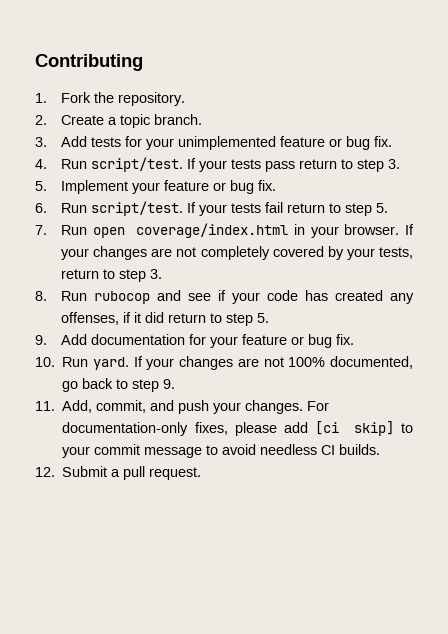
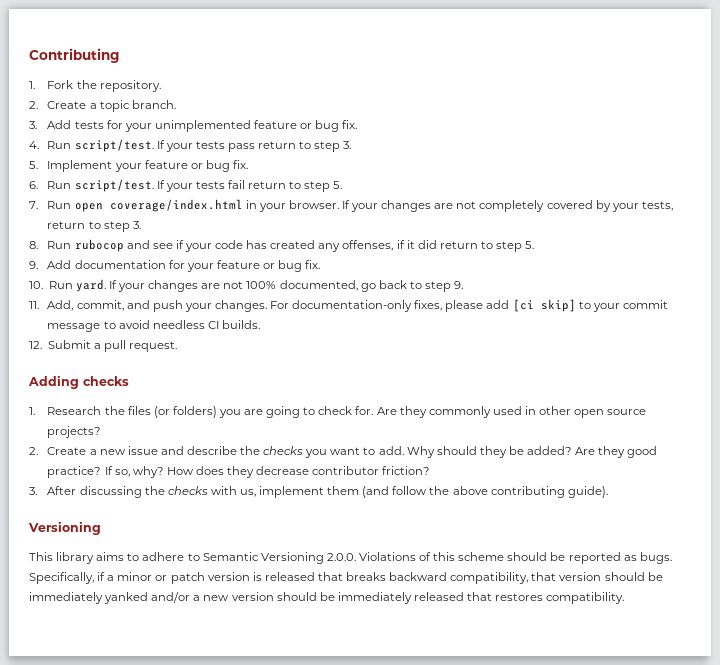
(202, 473) none -> [28,375,129,389] [29,406,647,418] [47,426,102,438] [29,446,658,458] [47,466,431,478] [29,486,608,498] [28,521,101,535] [29,552,672,564] [29,572,663,584] [29,592,625,604] // Adding checks // 1. Research the files (or folders) you are going to check for. Are they commonly used in other open source projects? // 2. Create a new issue and describe the checks you want to add. Why should they be added? Are they good practice? If so, why? How does they decrease contributor friction? // 3. After discussing the checks with us, implement them (and follow the above contributing guide). // Versioning // This library aims to adhere to Semantic Versioning 2.0.0. Violations of this scheme should be reported as bugs. Specifically, if a minor or patch version is released that breaks backward compatibility, that version should be immediately yanked and/or a new version should be immediately released that restores compatibility.

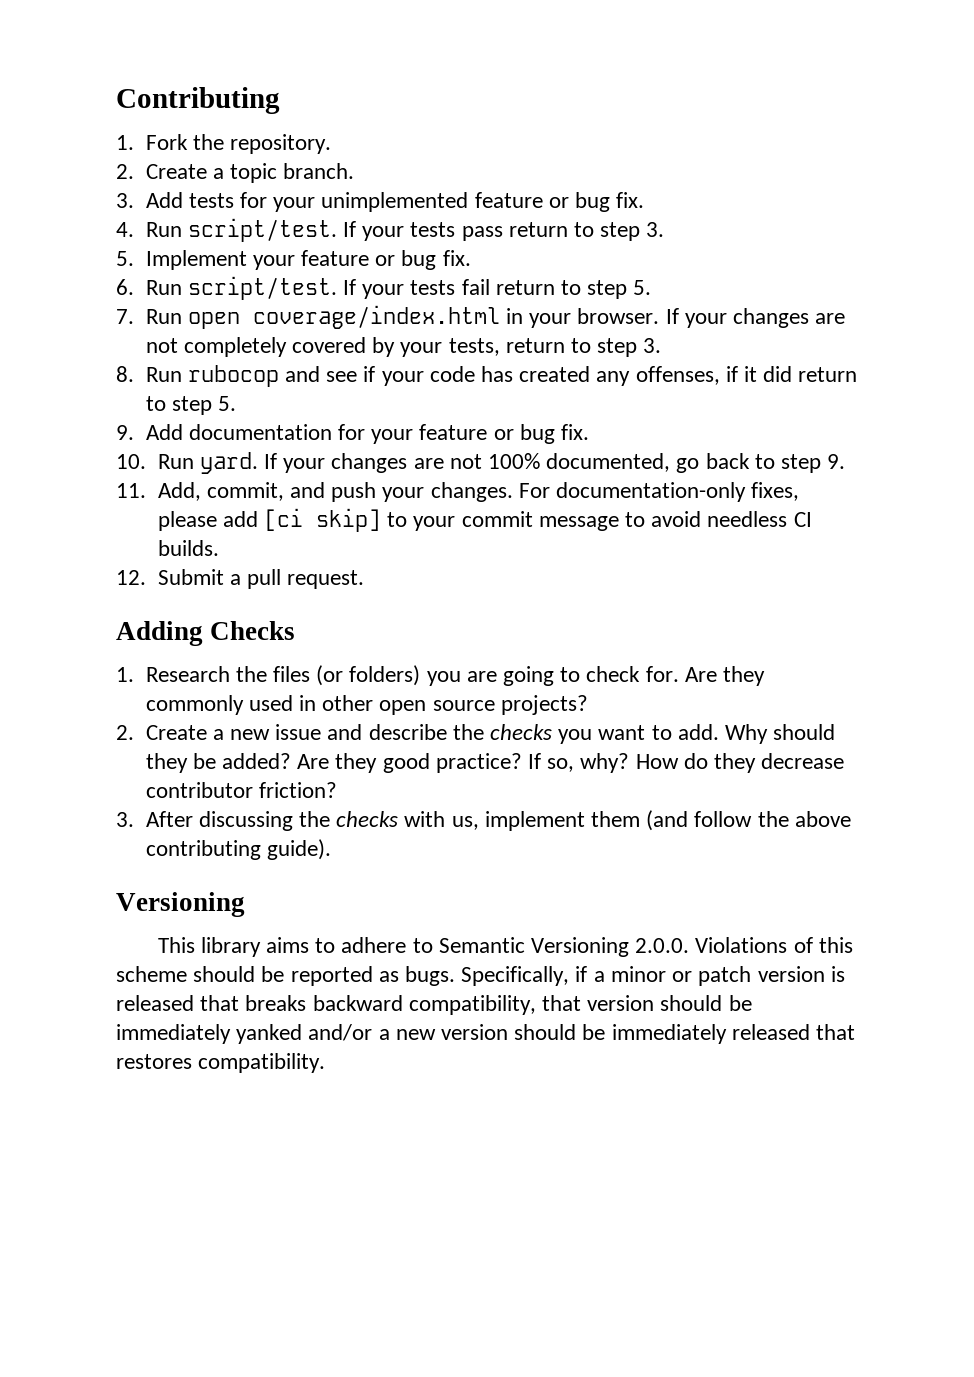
[83,376,129,386] checks -> [210,621,296,640] Checks
[195,466,224,475] does -> [683,753,708,769] do

